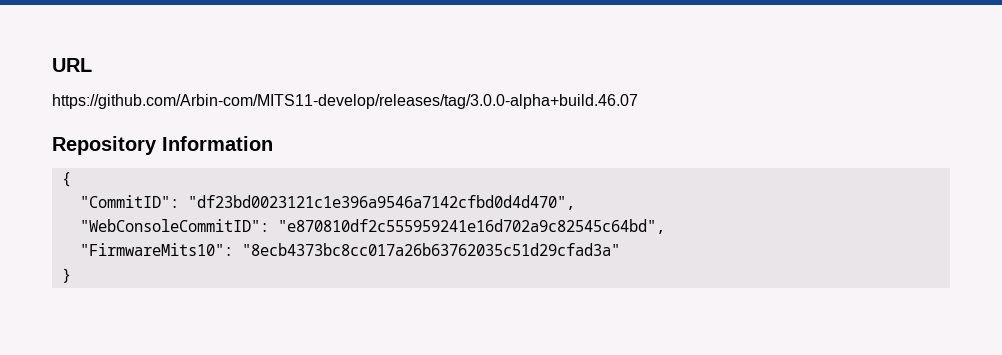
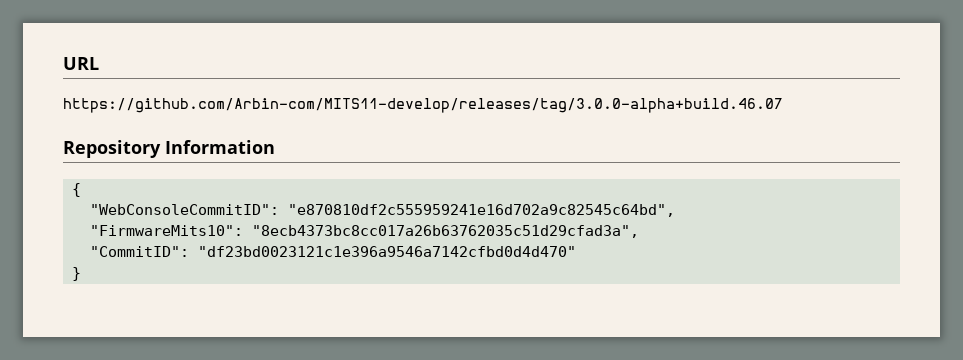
[79,195,575,210] // "CommitID": "df23bd0023121c1e396a9546a7142cfbd0d4d470", -> (81, 190) none
[241,243,620,256] "8ecb4373bc8cc017a26b63762035c51d29cfad3a" -> [251,225,639,238] [89,246,576,257] "8ecb4373bc8cc017a26b63762035c51d29cfad3a", // "CommitID": "df23bd0023121c1e396a9546a7142cfbd0d4d470"

